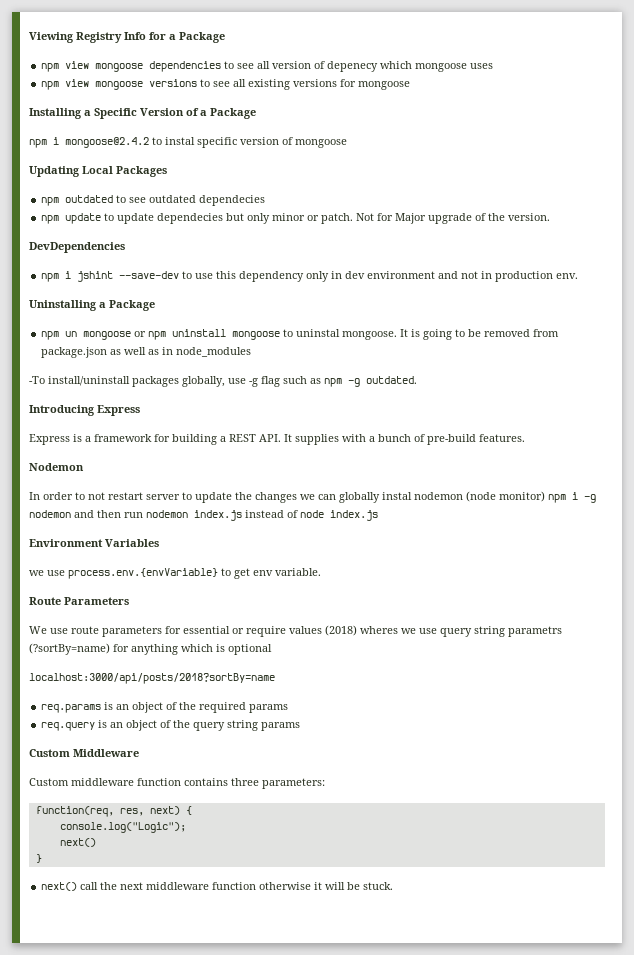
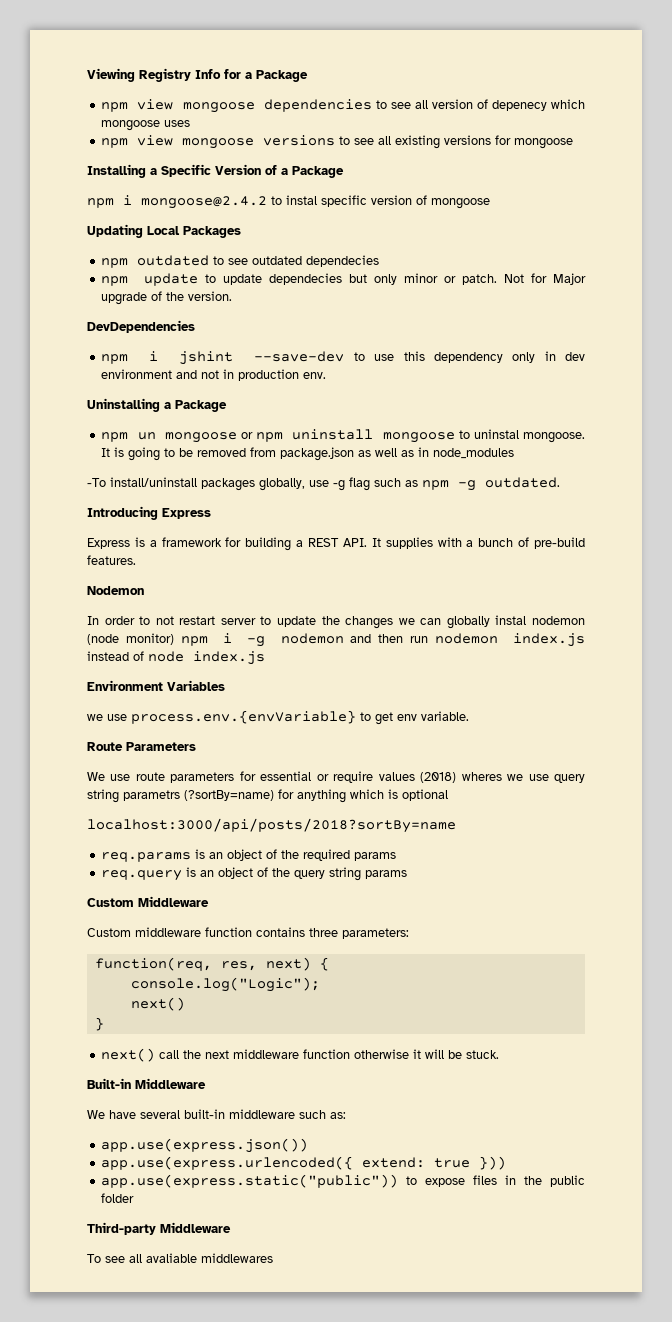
(394, 886) none -> [87,1078,206,1089] [87,1109,346,1119] [101,1138,309,1153] [101,1156,507,1170] [101,1174,585,1188] [101,1193,135,1203] [87,1222,231,1235] [87,1253,273,1263] // Built-in Middleware // We have several built-in middleware such as: // app.use(express.json()) // app.use(express.urlencoded({ extend: true })) // app.use(express.static("public")) to expose files in the public folder // Third-party Middleware // To see all avaliable middlewares

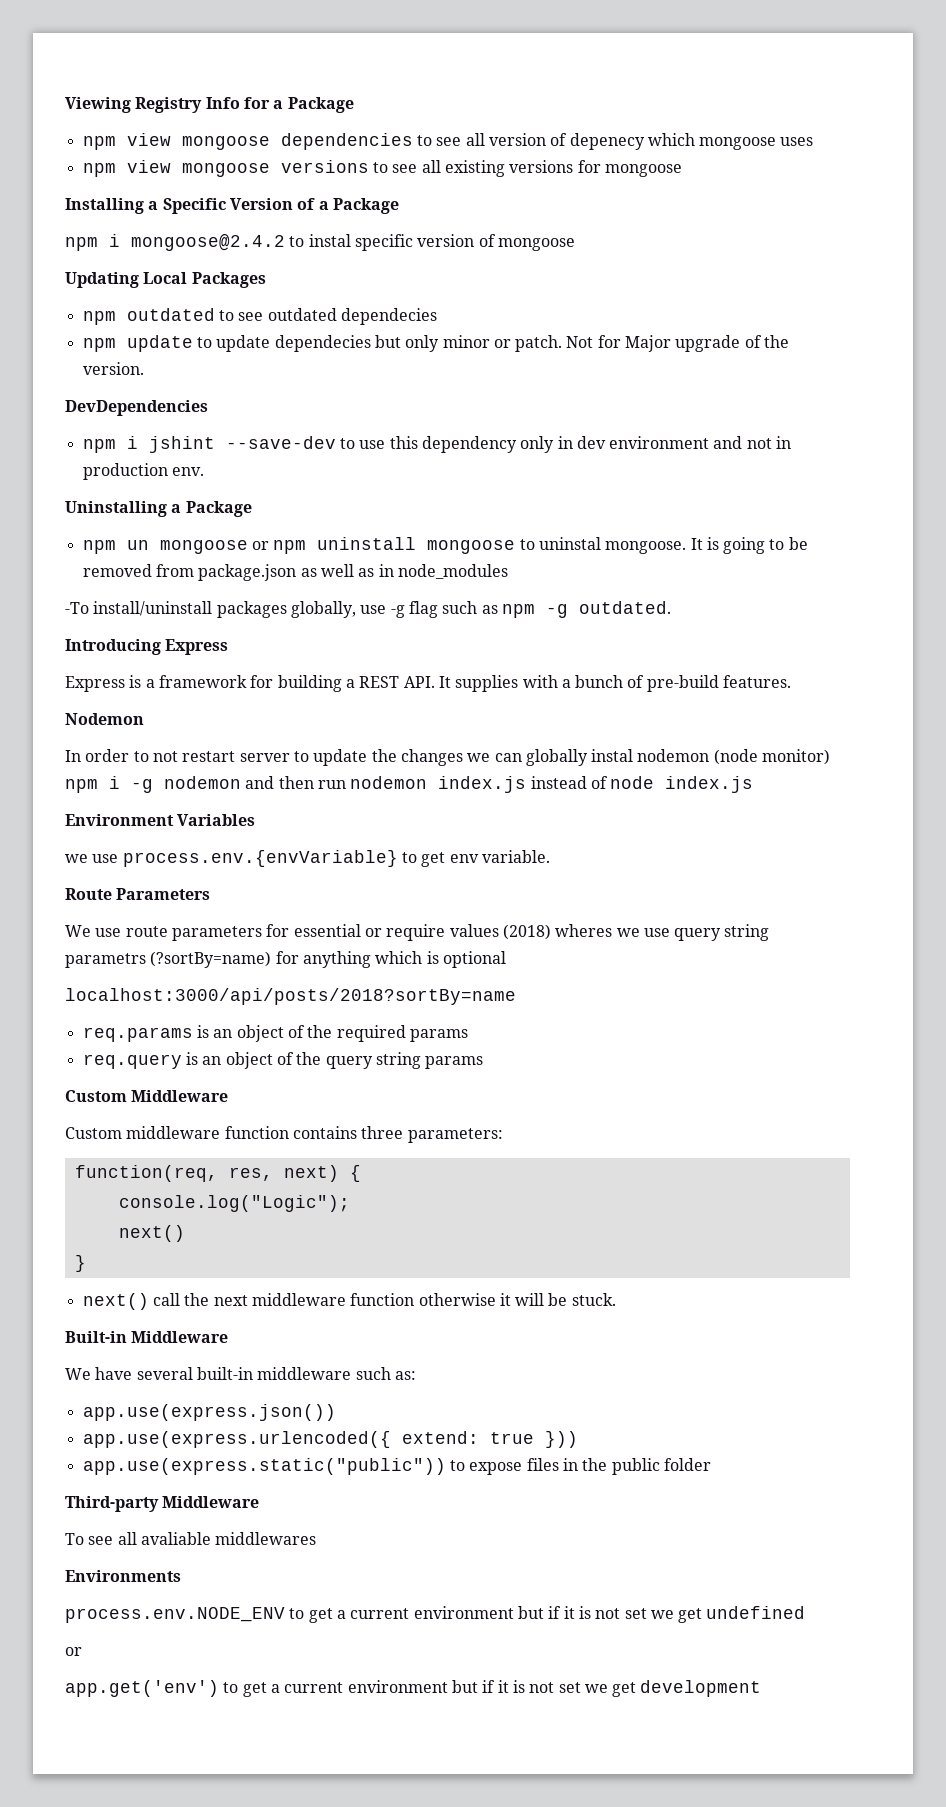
(273, 1258) none -> [65,1570,181,1582] [65,1606,806,1623] [65,1647,82,1656] [65,1680,762,1697] // Environments // process.env.NODE_ENV to get a current environment but if it is not set we get undefined // or // app.get('env') to get a current environment but if it is not set we get development

